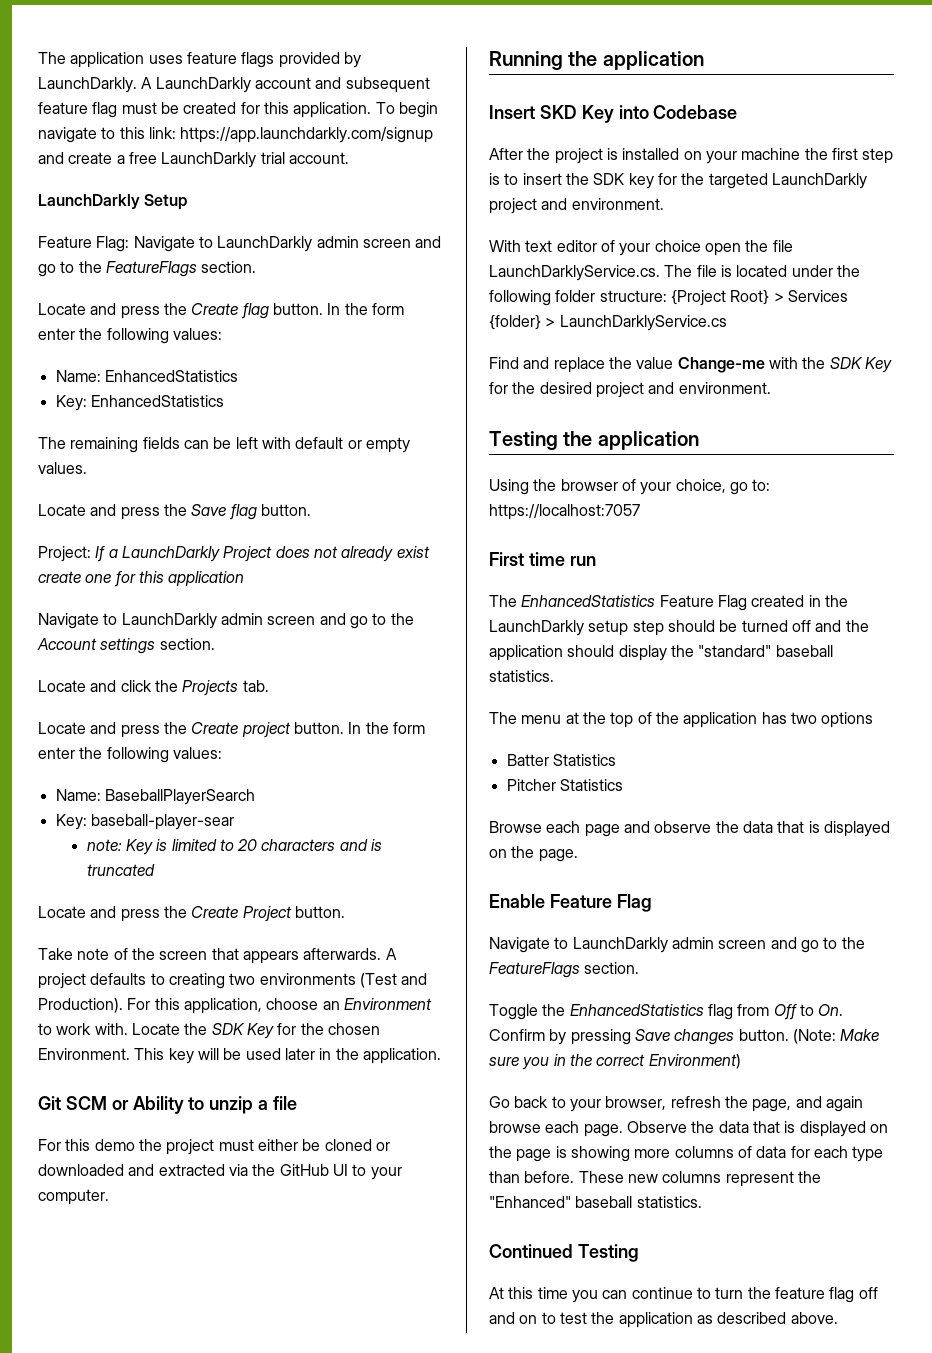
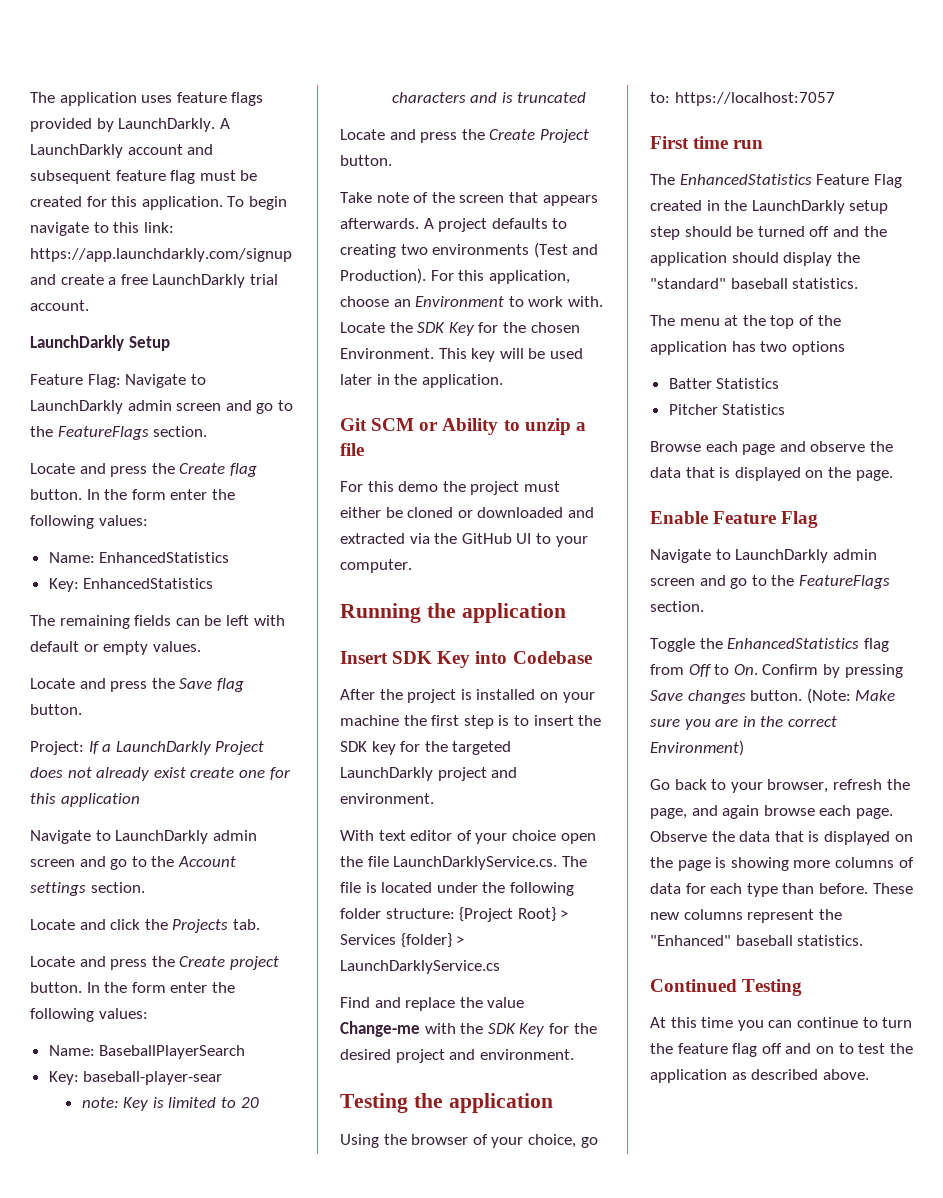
[539,105,577,119] SKD -> [392,651,433,664] SDK
(550, 1063) none -> [715,718,739,727] are

